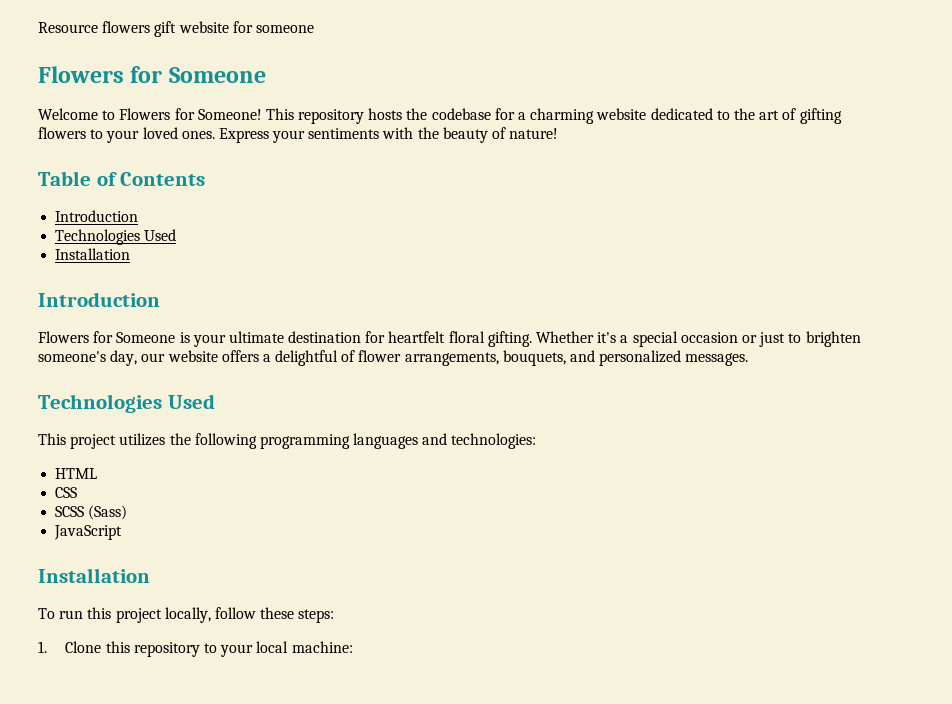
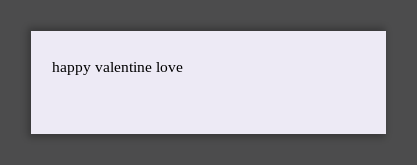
[38,21,314,37] [38,66,266,83] [38,108,842,124] [38,127,559,143] [38,171,206,186] [55,210,139,222] [55,229,177,245] [55,248,131,260] [38,292,160,307] [38,331,861,347] [38,350,749,366] [38,394,215,413] [38,433,537,449] [55,468,98,479] [55,487,78,498] [55,505,128,520] [54,525,123,540] [38,568,150,583] [38,607,335,623] [38,641,353,657] Resource flowers gift website for someone // Flowers for Someone // Welcome to Flowers for Someone! This repository hosts the codebase for a charming website dedicated to the art of gifting flowers to your loved ones. Express your sentiments with the beauty of nature! // Table of Contents // Introduction // Technologies Used // Installation // Introduction // Flowers for Someone is your ultimate destination for heartfelt floral gifting. Whether it's a special occasion or just to brighten someone's day, our website offers a delightful of flower arrangements, bouquets, and personalized messages. // Technologies Used // This project utilizes the following programming languages and technologies: // HTML // CSS // SCSS (Sass) // JavaScript // Installation // To run this project locally, follow these steps: // 1. Clone this repository to your local machine: -> [52,62,184,75] happy valentine love

